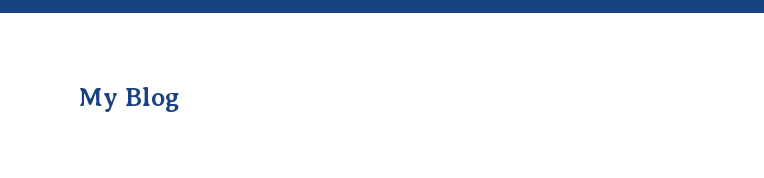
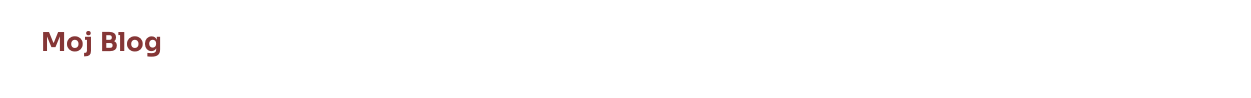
[78,88,118,112] My -> [41,30,93,57] Moj

